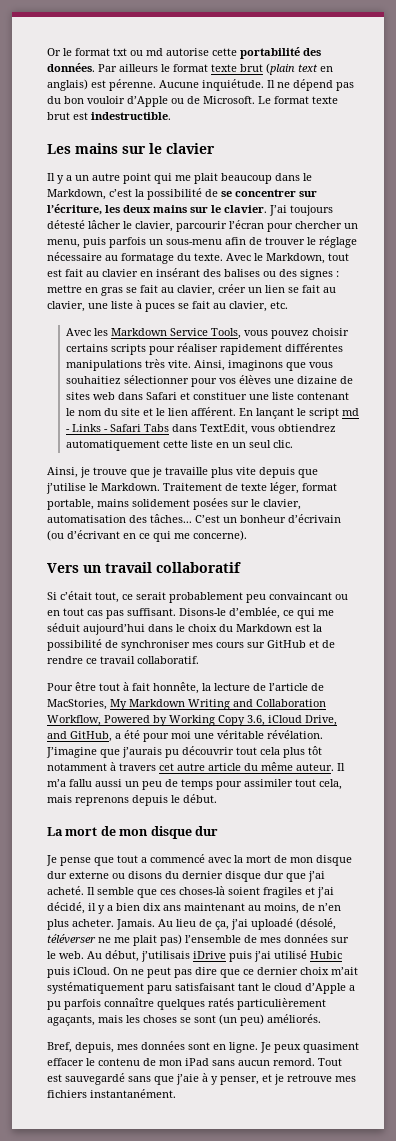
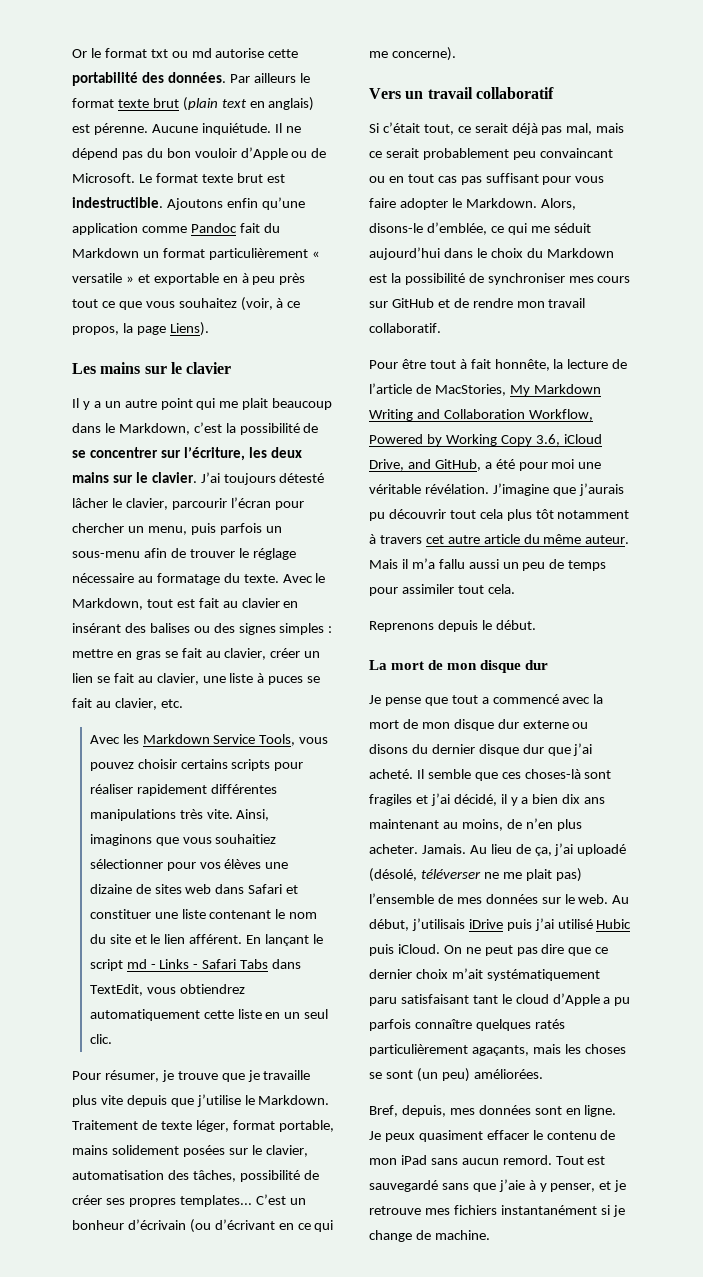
(171, 116) none -> [166,197,305,210] [72,223,280,235] [72,248,320,260] [72,273,306,285] [72,297,301,311] [72,322,209,336] Ajoutons enfin qu’une application comme Pandoc fait du Markdown un format particulièrement « versatile » et exportable en à peu près tout ce que vous souhaitez (voir, à ce propos, la page Liens).
(333, 274) none -> [279,623,325,635] simples
[47,467,78,478] Ainsi, -> [72,1070,159,1082] Pour résumer,
[150,514,192,523] tâches... -> [192,1170,319,1182] [72,1195,252,1207] tâches, possibilité de créer ses propres templates...
(166, 596) none -> [511,123,625,135] [369,148,419,158] déjà pas mal, mais ce serait
[127,608,226,616] suffisant. Disons-le -> [485,173,605,185] [369,198,576,210] [369,223,423,233] suffisant pour vous faire adopter le Markdown. Alors, disons-le
[86,658,97,664] ce -> [516,301,545,308] mon
[337,763,345,771] Il -> [369,559,408,569] Mais il
[319,779,342,790] [47,795,129,806] cela, mais reprenons -> [487,584,515,594] [369,621,434,632] cela. // Reprenons
[228,887,260,895] soient -> [584,770,612,779] sont
[267,1014,321,1023] améliorés. -> [473,1069,543,1079] améliorées.
[90,1089,176,1098] instantanément. -> [500,1205,625,1217] [369,1230,490,1242] instantanément si je change de machine.

